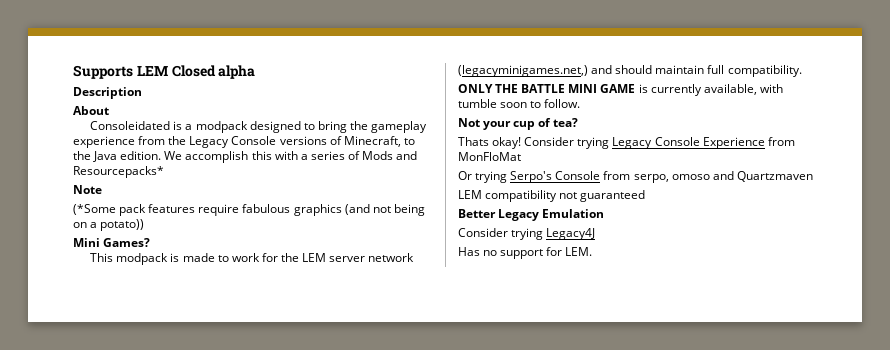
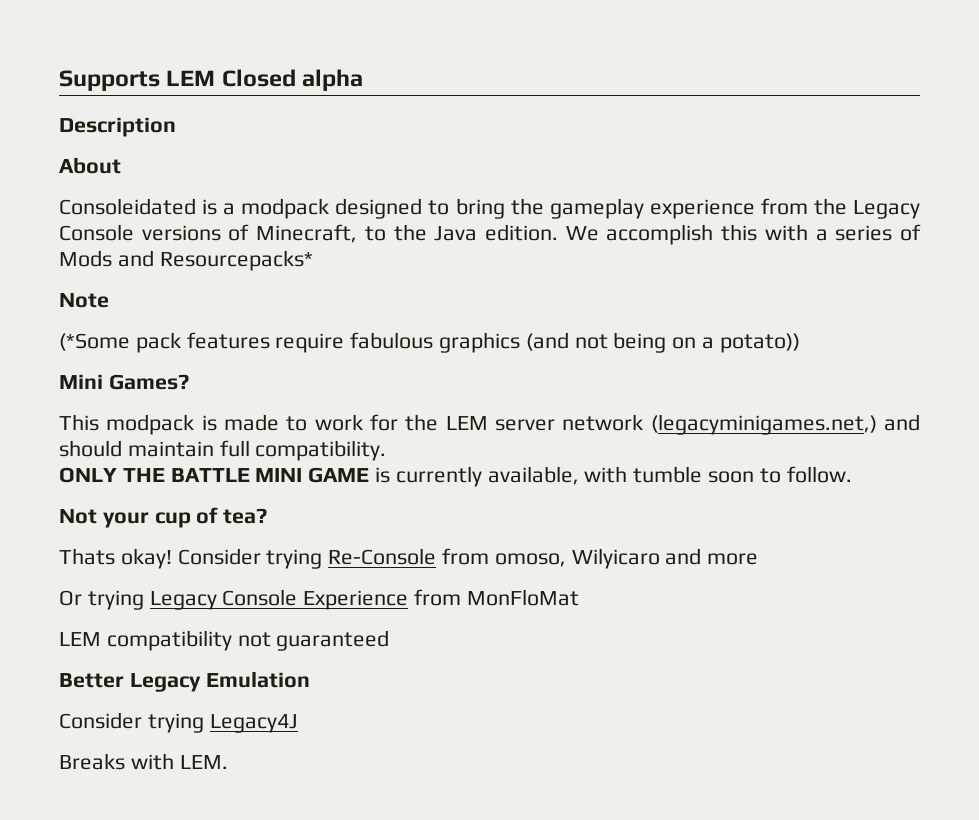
(610, 143) none -> [328,548,759,569] [59,590,144,610] Re-Console from omoso, Wilyicaro and more // Or trying
[458,171,813,183] // Or trying Serpo's Console from serpo, omoso and Quartzmaven -> (579, 597) none
[458,247,563,259] Has no support for -> [59,753,174,770] Breaks with

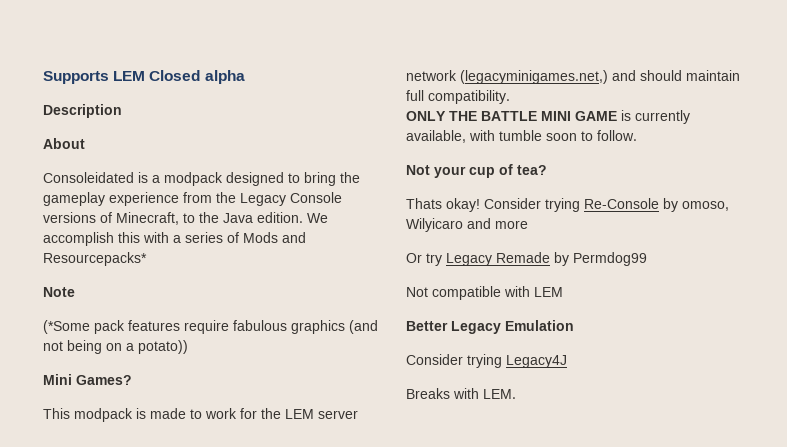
[442,548,490,565] from -> [663,198,678,212] by
[87,589,579,610] [59,630,390,651] trying Legacy Console Experience from MonFloMat // LEM compatibility not guaranteed -> [426,252,647,266] [406,286,563,300] try Legacy Remade by Permdog99 // Not compatible with LEM

